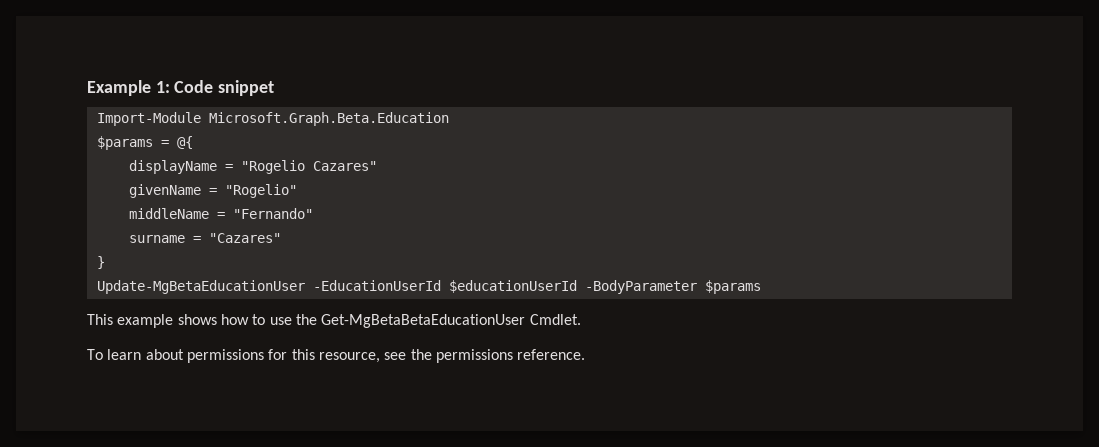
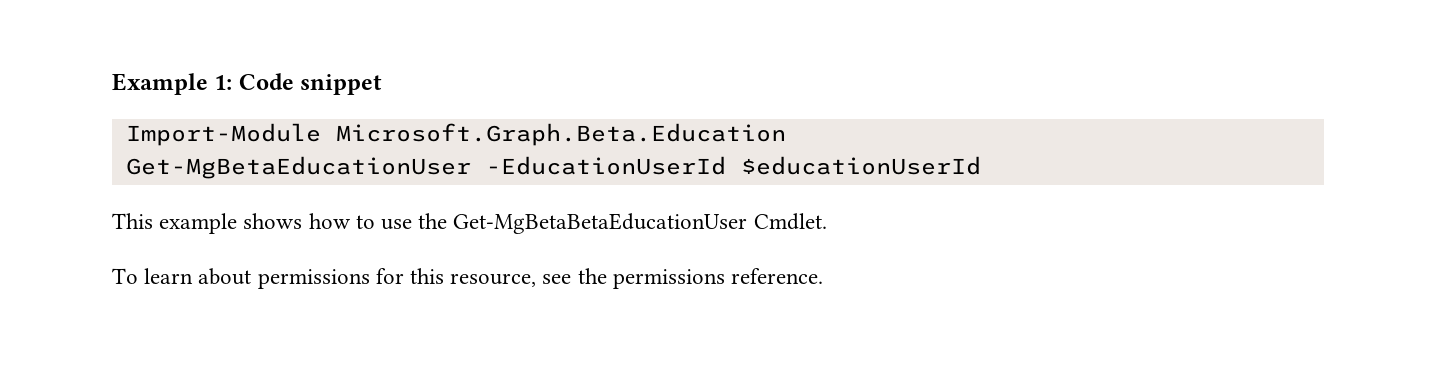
[96,136,193,150] [128,160,377,174] [128,184,297,198] [128,208,313,219] [128,233,281,243] [96,256,105,269] [96,280,305,294] $params = @{ // displayName = "Rogelio Cazares" // givenName = "Rogelio" // middleName = "Fernando" // surname = "Cazares" // } // Update-MgBetaEducationUser -> [125,156,471,179] Get-MgBetaEducationUser
[584,280,761,294] -BodyParameter $params -> (981, 165) none

